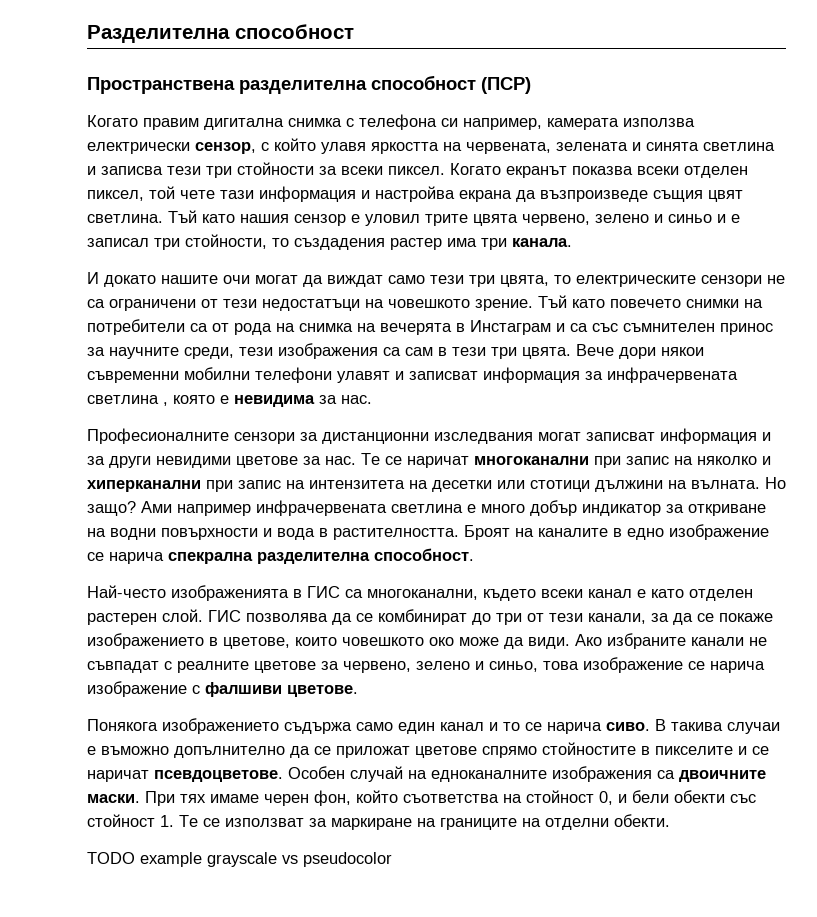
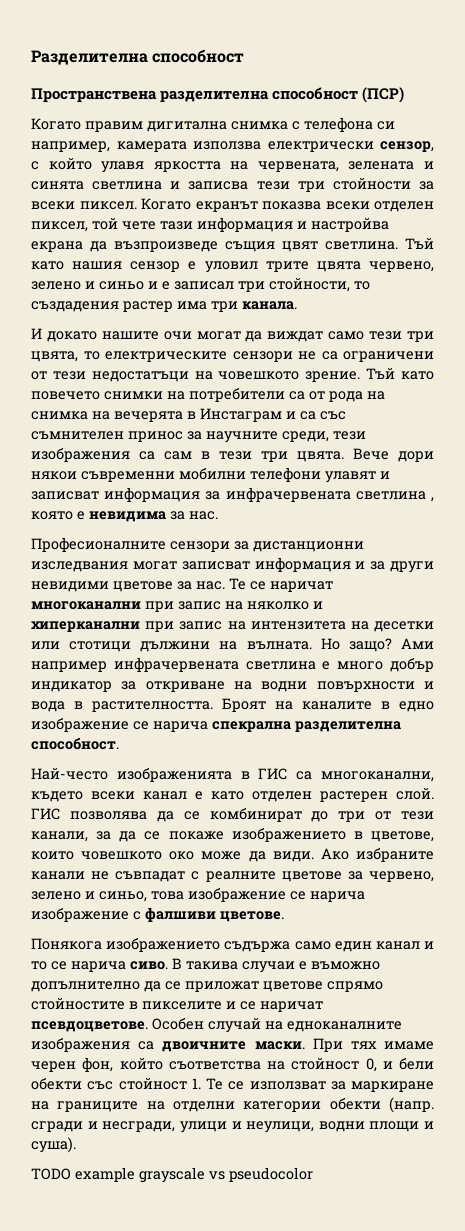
[614,814,670,827] обекти. -> [243,1097,434,1113] [31,1121,434,1133] [31,1137,76,1153] категории обекти (напр. сгради и несгради, улици и неулици, водни площи и суша).

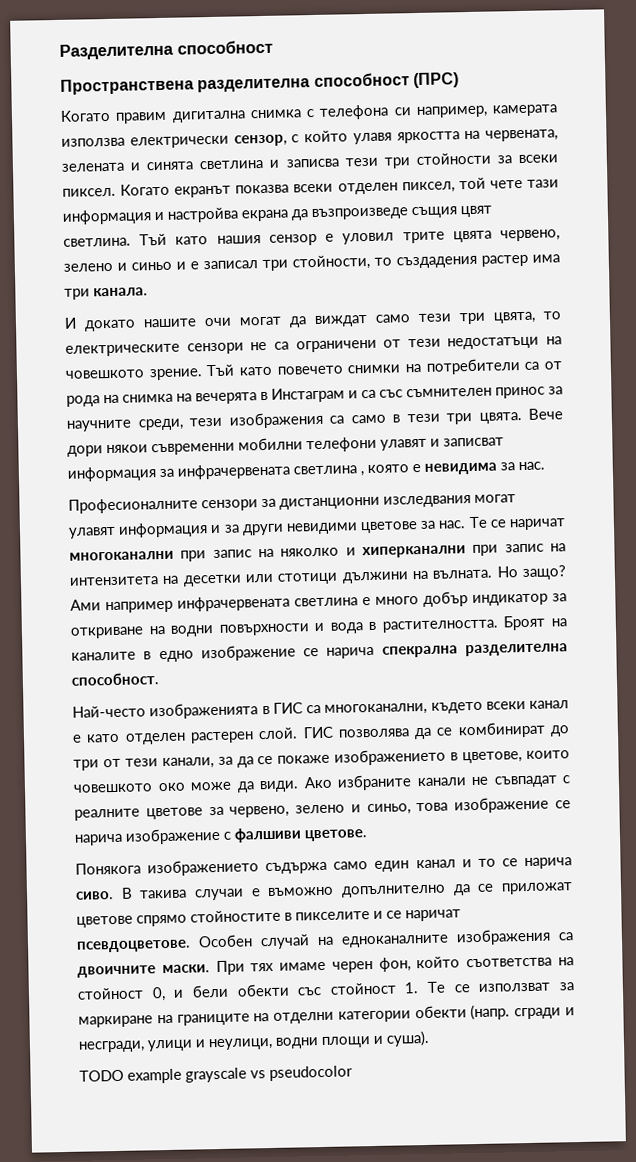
[362,87,405,103] (ПСР) -> [412,72,459,89] (ПРС)
[164,451,192,460] сам -> [350,414,386,424] само
[181,561,250,570] записват -> [68,526,116,539] улавят

